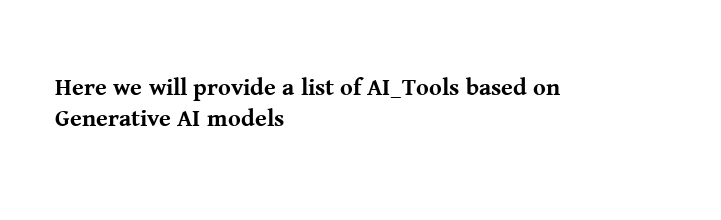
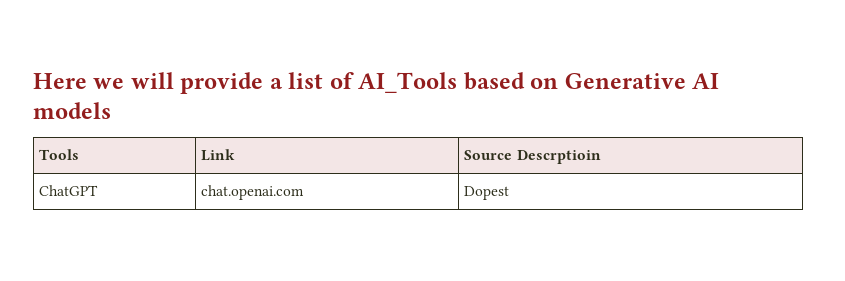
(284, 117) none -> [39,149,80,160] [201,149,236,161] [464,150,601,164] [39,185,99,196] [201,185,305,200] [464,186,510,200] // Tools | Link | Source Descrptioin // ChatGPT | chat.openai.com | Dopest

